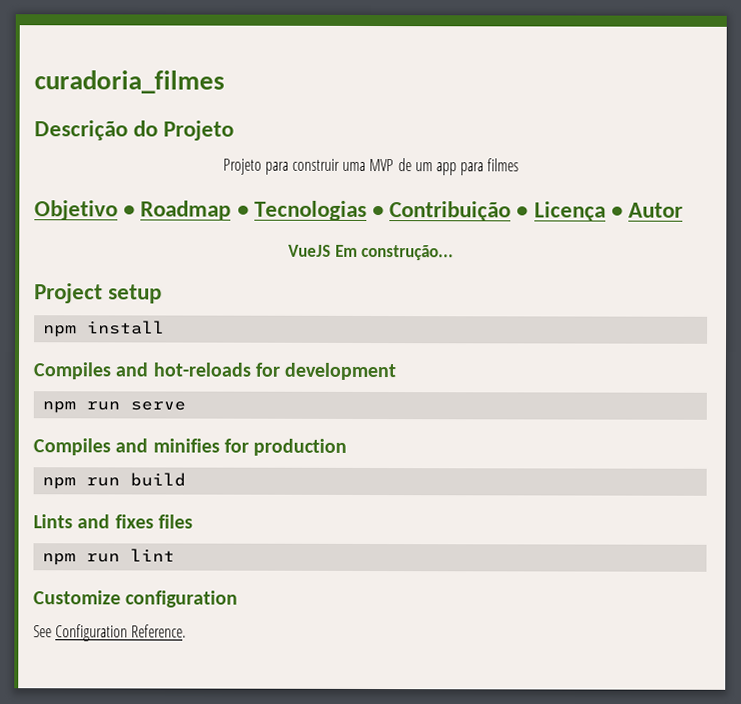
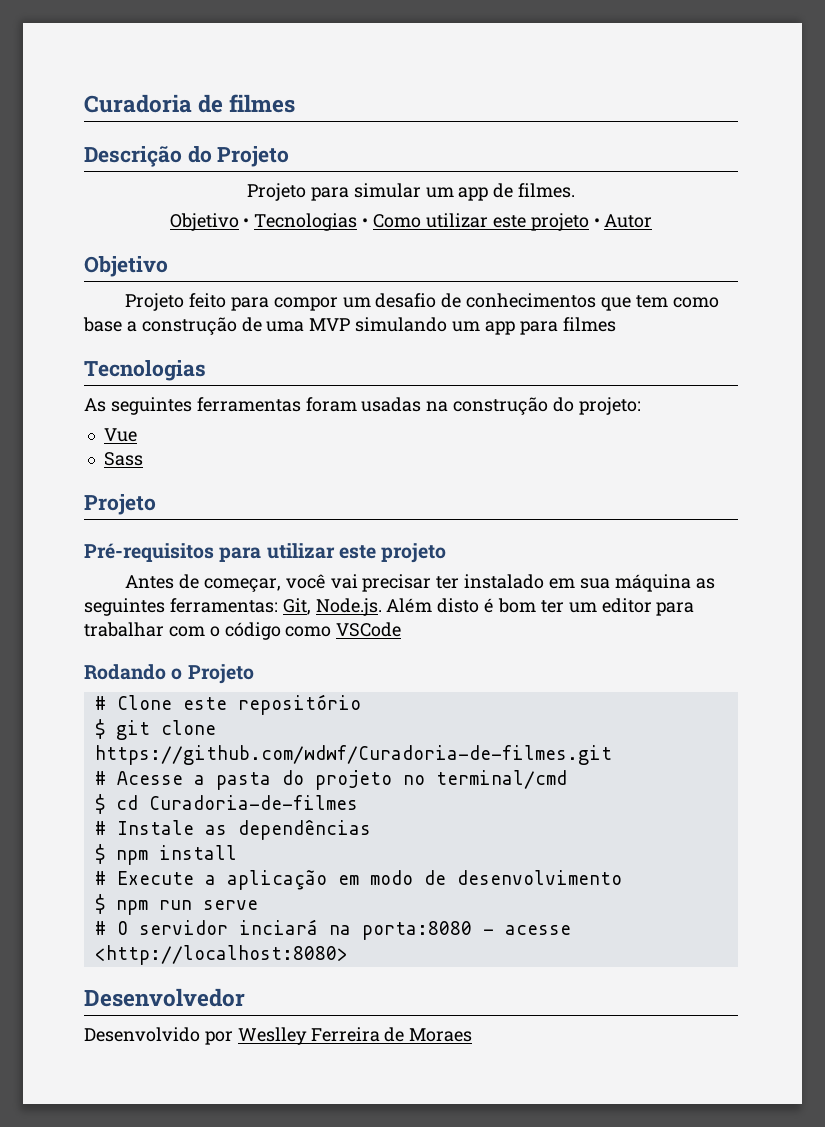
[34,70,225,94] curadoria_filmes -> [84,94,296,113] Curadoria de filmes
[292,158,341,171] construir -> [353,183,576,201] [169,213,653,231] [84,256,168,277] [125,293,719,311] [83,317,262,335] simular um app de filmes. // Objetivo • Tecnologias • Como utilizar este projeto • Autor // Objetivo // Projeto feito para compor um desafio de conhecimentos que tem como base a construção de
[397,158,412,172] de -> [355,317,448,332] simulando
[34,200,684,222] [287,244,455,261] [34,283,163,304] [43,320,166,338] [33,362,397,381] [42,401,187,414] [33,438,348,456] [42,472,187,490] [33,514,193,529] [42,548,176,566] [33,590,239,608] [33,624,187,642] Objetivo • Roadmap • Tecnologias • Contribuição • Licença • Autor // VueJS Em construção... // Project setup // npm install // Compiles and hot-reloads for development // npm run serve // Compiles and minifies for production // npm run build // Lints and fixes files // npm run lint // Customize configuration // See Configuration Reference. -> [84,360,206,381] [84,397,641,415] [103,428,137,442] [103,452,143,466] [84,494,156,515] [84,543,447,563] [125,574,715,592] [84,598,695,616] [84,622,402,640] [84,664,254,684] [94,694,361,715] [94,719,216,740] [94,745,612,765] [94,770,567,790] [94,794,358,814] [94,820,371,840] [94,844,237,865] [94,870,622,890] [94,894,258,915] [94,919,571,940] [94,945,348,965] [84,988,245,1007] [84,1027,473,1045] Tecnologias // As seguintes ferramentas foram usadas na construção do projeto: // Vue // Sass // Projeto // Pré-requisitos para utilizar este projeto // Antes de começar, você vai precisar ter instalado em sua máquina as seguintes ferramentas: Git, Node.js. Além disto é bom ter um editor para trabalhar com o código como VSCode // Rodando o Projeto // # Clone este repositório // $ git clone https://github.com/wdwf/Curadoria-de-filmes.git // # Acesse a pasta do projeto no terminal/cmd // $ cd Curadoria-de-filmes // # Instale as dependências // $ npm install // # Execute a aplicação em modo de desenvolvimento // $ npm run serve // # O servidor inciará na porta:8080 - acesse <http://localhost:8080> // Desenvolvedor // Desenvolvido por Weslley Ferreira de Moraes

